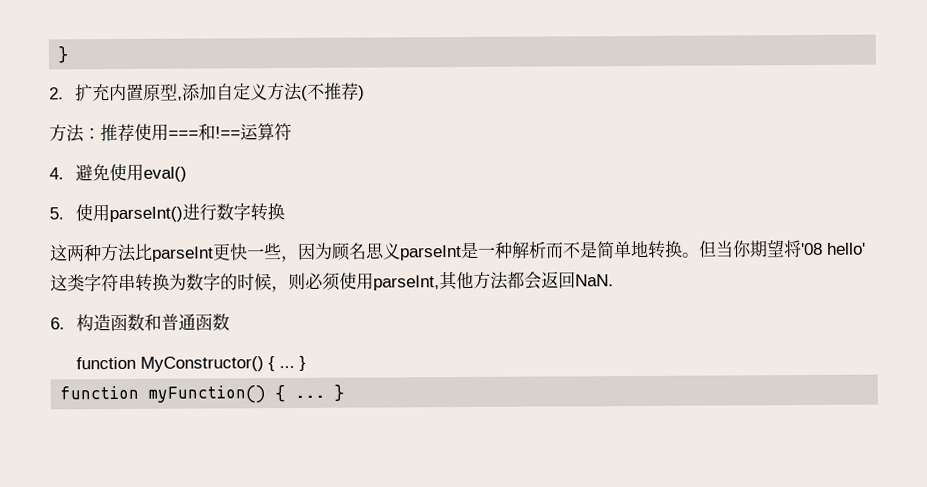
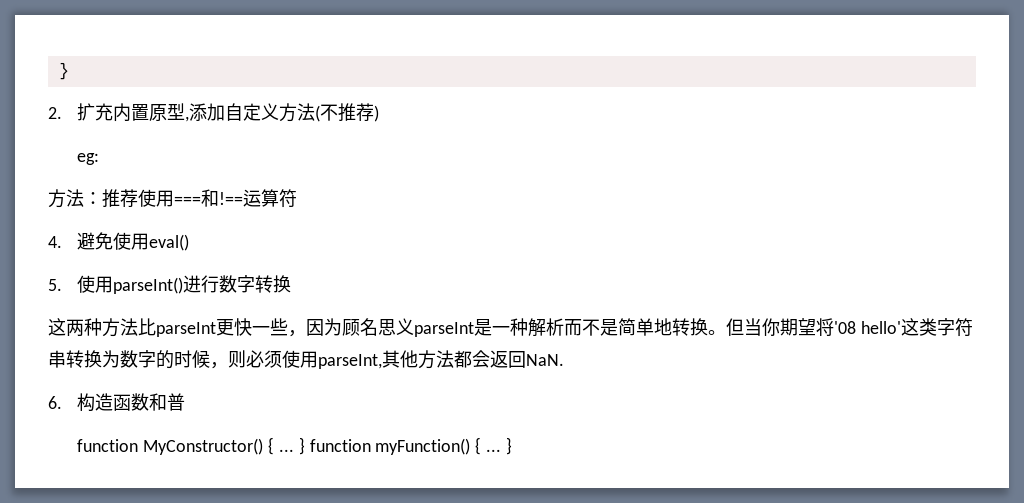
(365, 93) none -> [77,153,100,165] // eg:
[177,313,230,331] 通函数 -> (186, 402) none
(306, 363) // -> (305, 446) none

